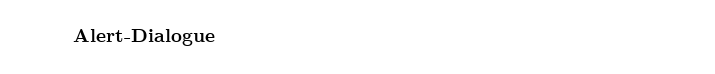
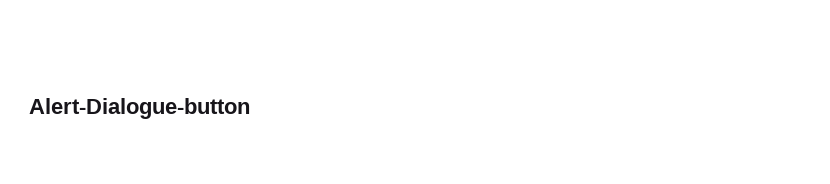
[73,29,215,46] Alert-Dialogue -> [29,98,250,119] Alert-Dialogue-button

